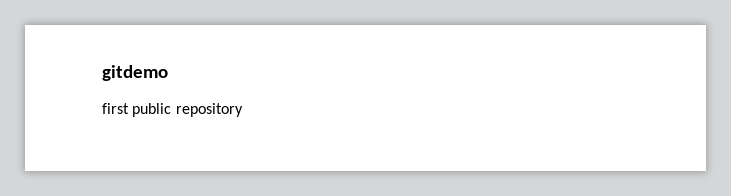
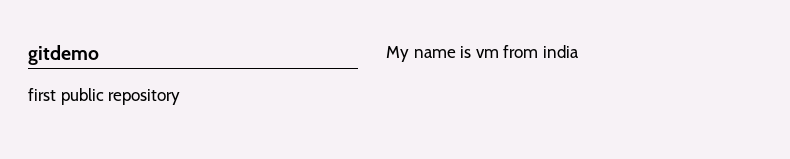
(243, 110) none -> [386,45,579,62] // My name is vm from india

